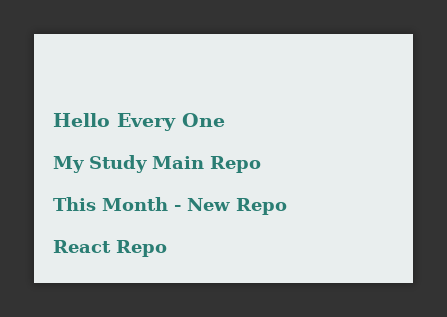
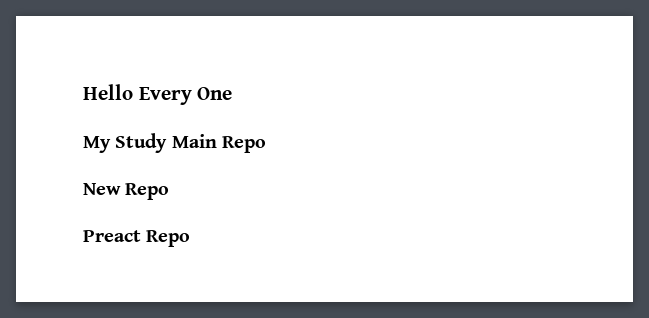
[53,197,181,211] This Month - -> (266, 144) none
[53,240,111,253] React -> [83,230,141,242] Preact

